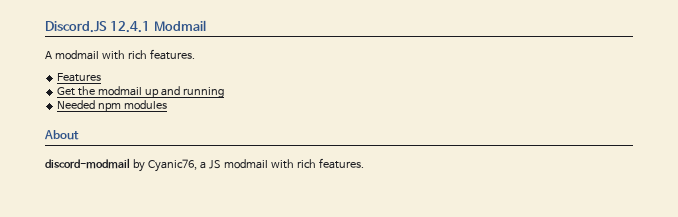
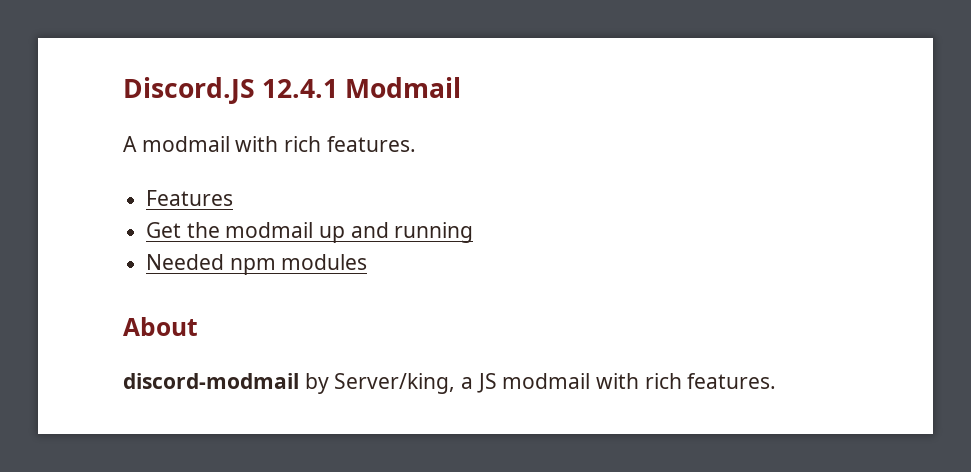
[147,159,197,172] Cyanic76, -> [334,373,456,394] Server/king,

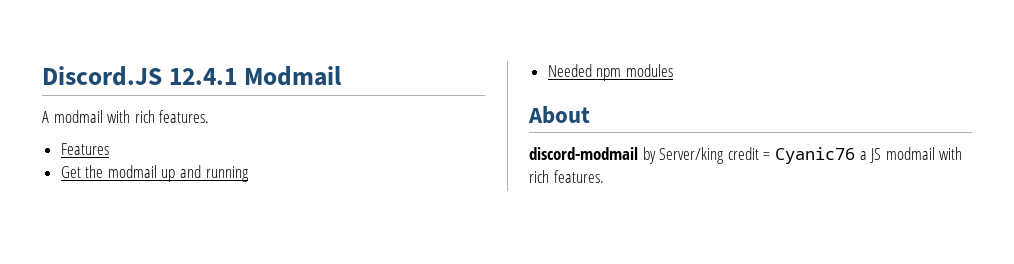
[334,373,456,394] Server/king, -> [659,147,855,164] Server/king credit = Cyanic76

